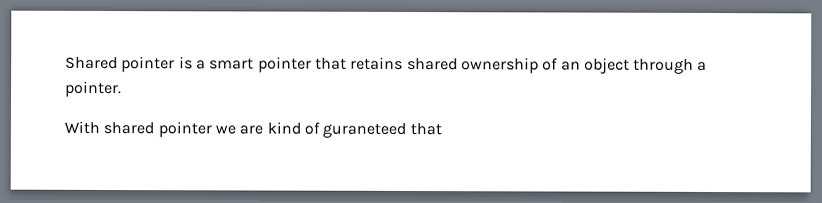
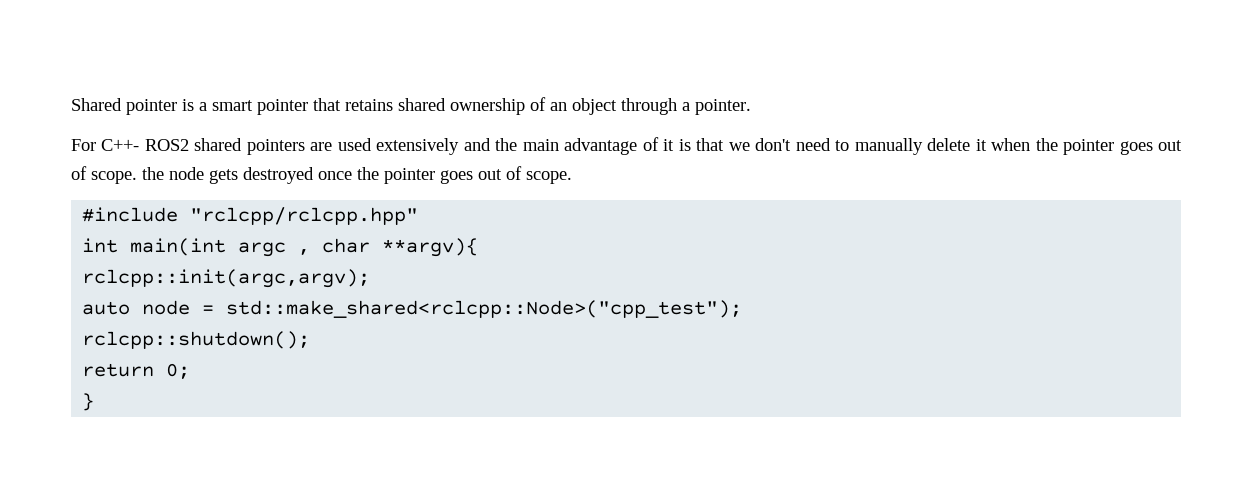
[64,120,442,138] With shared pointer we are kind of guraneteed that -> [71,137,1183,155] [71,166,572,184] [82,207,419,225] [82,238,479,257] [82,269,371,288] [82,300,743,318] [82,331,311,349] [82,363,191,379] [82,393,95,411] For C++- ROS2 shared pointers are used extensively and the main advantage of it is that we don't need to manually delete it when the pointer goes out of scope. the node gets destroyed once the pointer goes out of scope. // #include "rclcpp/rclcpp.hpp" // int main(int argc , char **argv){ // rclcpp::init(argc,argv); // auto node = std::make_shared<rclcpp::Node>("cpp_test"); // rclcpp::shutdown(); // return 0; // }

